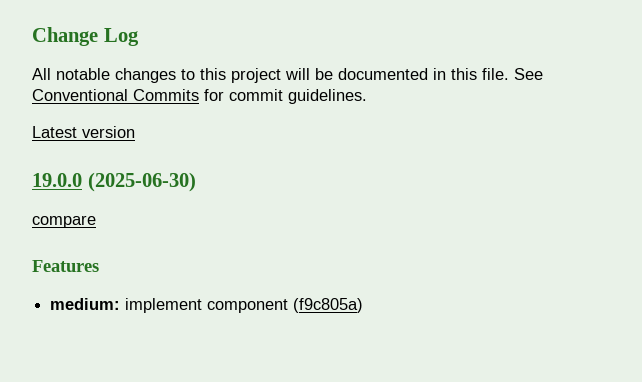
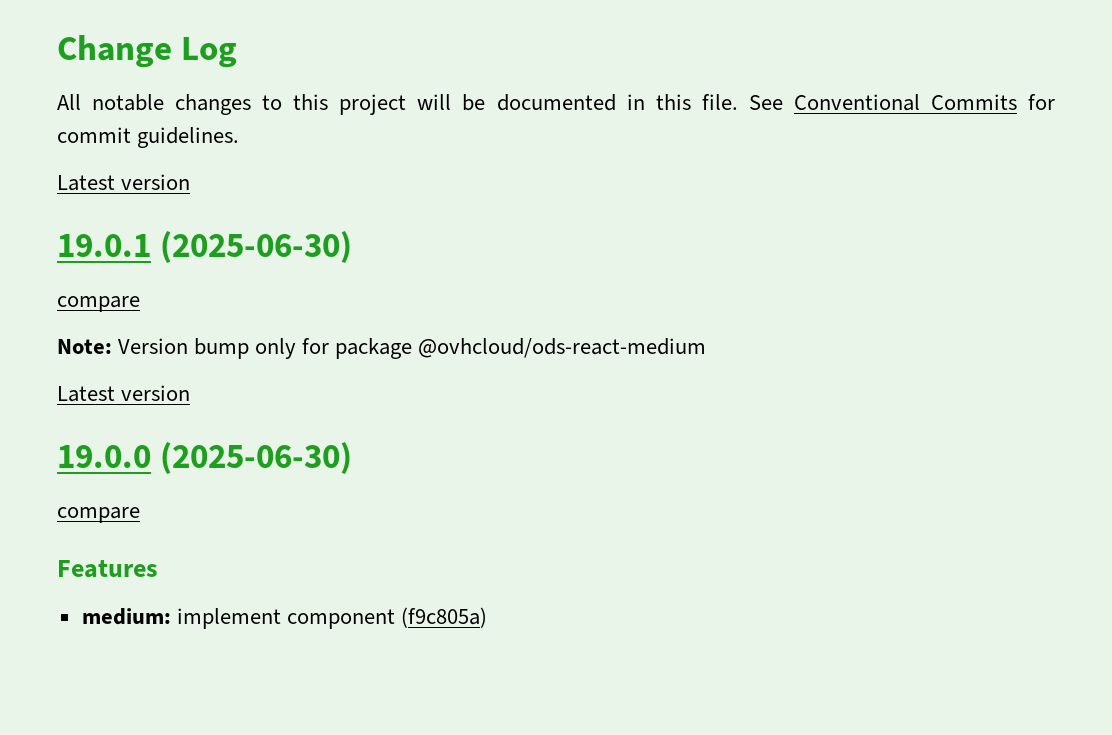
(135, 132) none -> [57,231,353,263] [57,296,140,312] [57,338,707,359] [57,385,191,402] // 19.0.1 (2025-06-30) // compare // Note: Version bump only for package @ovhcloud/ods-react-medium // Latest version

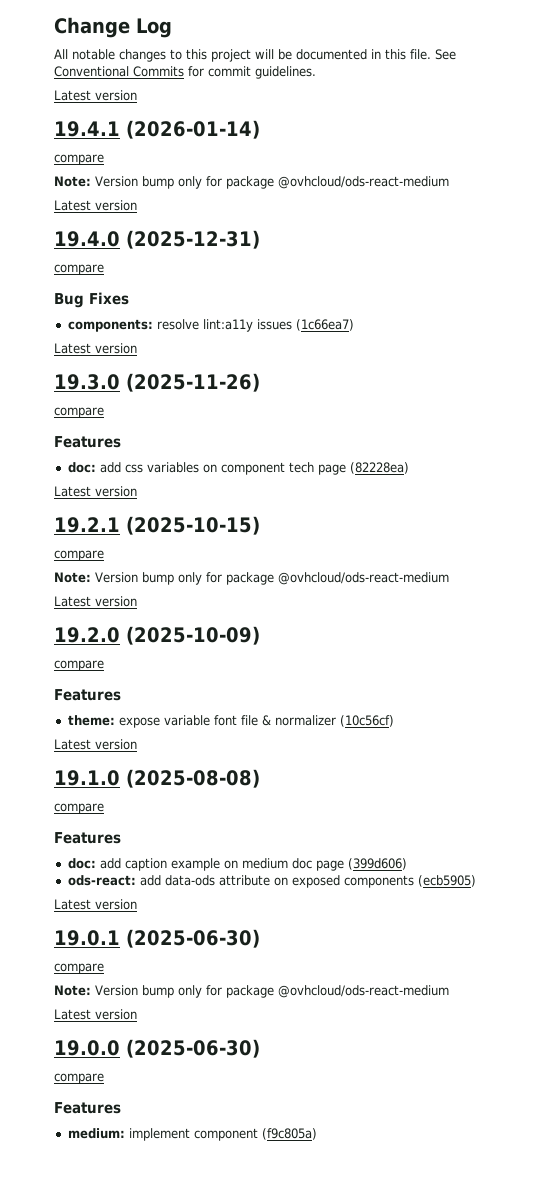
(191, 182) none -> [54,120,260,139] [54,154,104,165] [54,176,449,189] [54,200,137,211] [54,230,260,249] [54,264,104,275] [54,292,129,308] [67,319,354,332] [54,343,137,354] [54,373,260,392] [54,407,104,418] [54,436,121,448] [67,462,409,475] [54,486,137,497] [54,516,260,535] [54,550,104,561] [54,572,449,585] [54,596,137,607] [54,626,260,645] [54,660,104,671] [54,689,121,701] [67,715,394,728] [54,739,137,750] [54,769,260,788] [54,803,104,814] [54,832,121,844] [67,858,407,871] [67,875,476,888] [54,899,137,910] // 19.4.1 (2026-01-14) // compare // Note: Version bump only for package @ovhcloud/ods-react-medium // Latest version // 19.4.0 (2025-12-31) // compare // Bug Fixes // components: resolve lint:a11y issues (1c66ea7) // Latest version // 19.3.0 (2025-11-26) // compare // Features // doc: add css variables on component tech page (82228ea) // Latest version // 19.2.1 (2025-10-15) // compare // Note: Version bump only for package @ovhcloud/ods-react-medium // Latest version // 19.2.0 (2025-10-09) // compare // Features // theme: expose variable font file & normalizer (10c56cf) // Latest version // 19.1.0 (2025-08-08) // compare // Features // doc: add caption example on medium doc page (399d606) // ods-react: add data-ods attribute on exposed components (ecb5905) // Latest version

